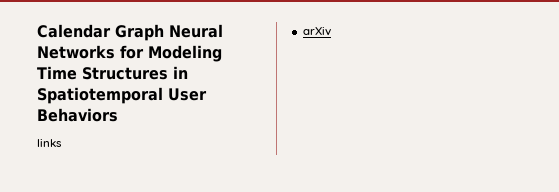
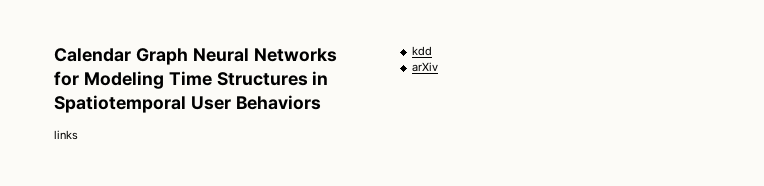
(62, 143) none -> [411,46,432,56] // kdd

